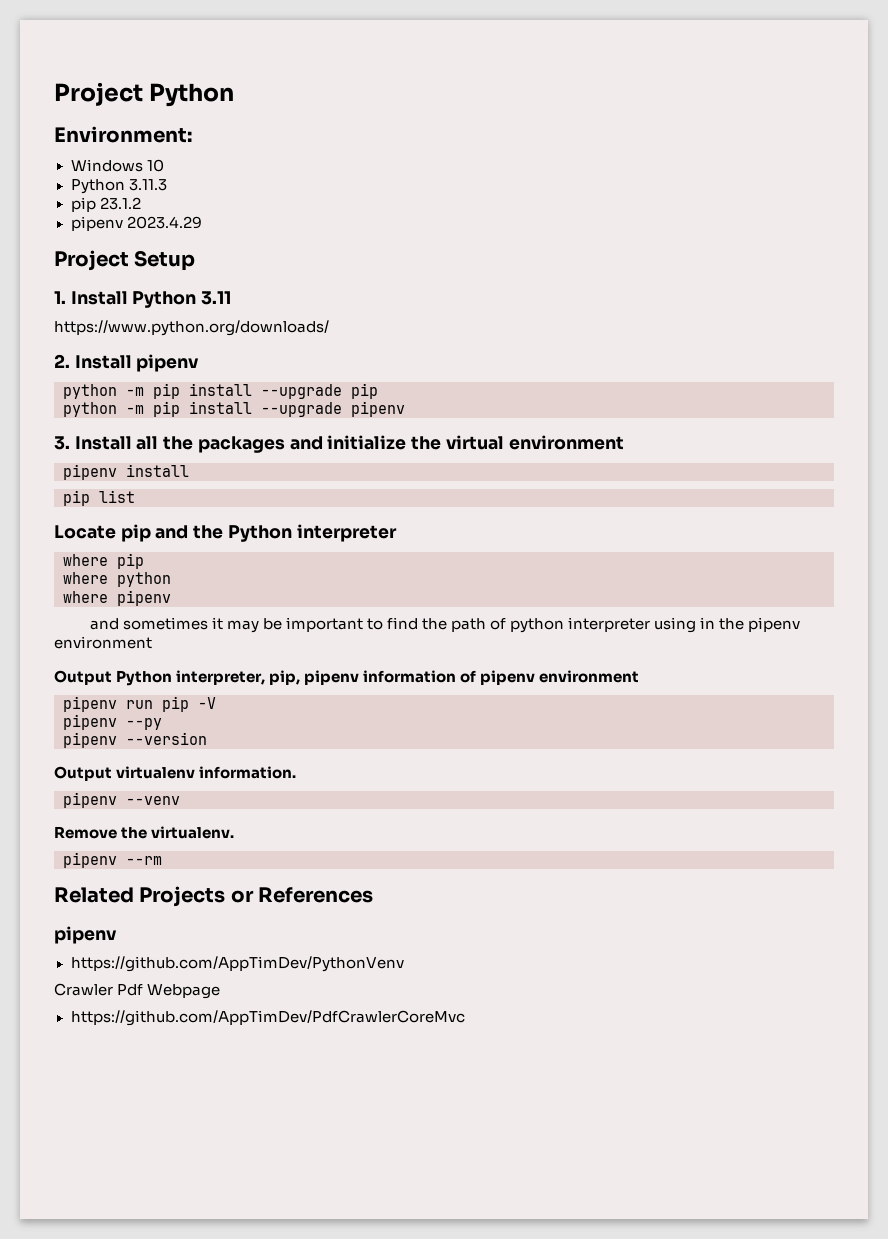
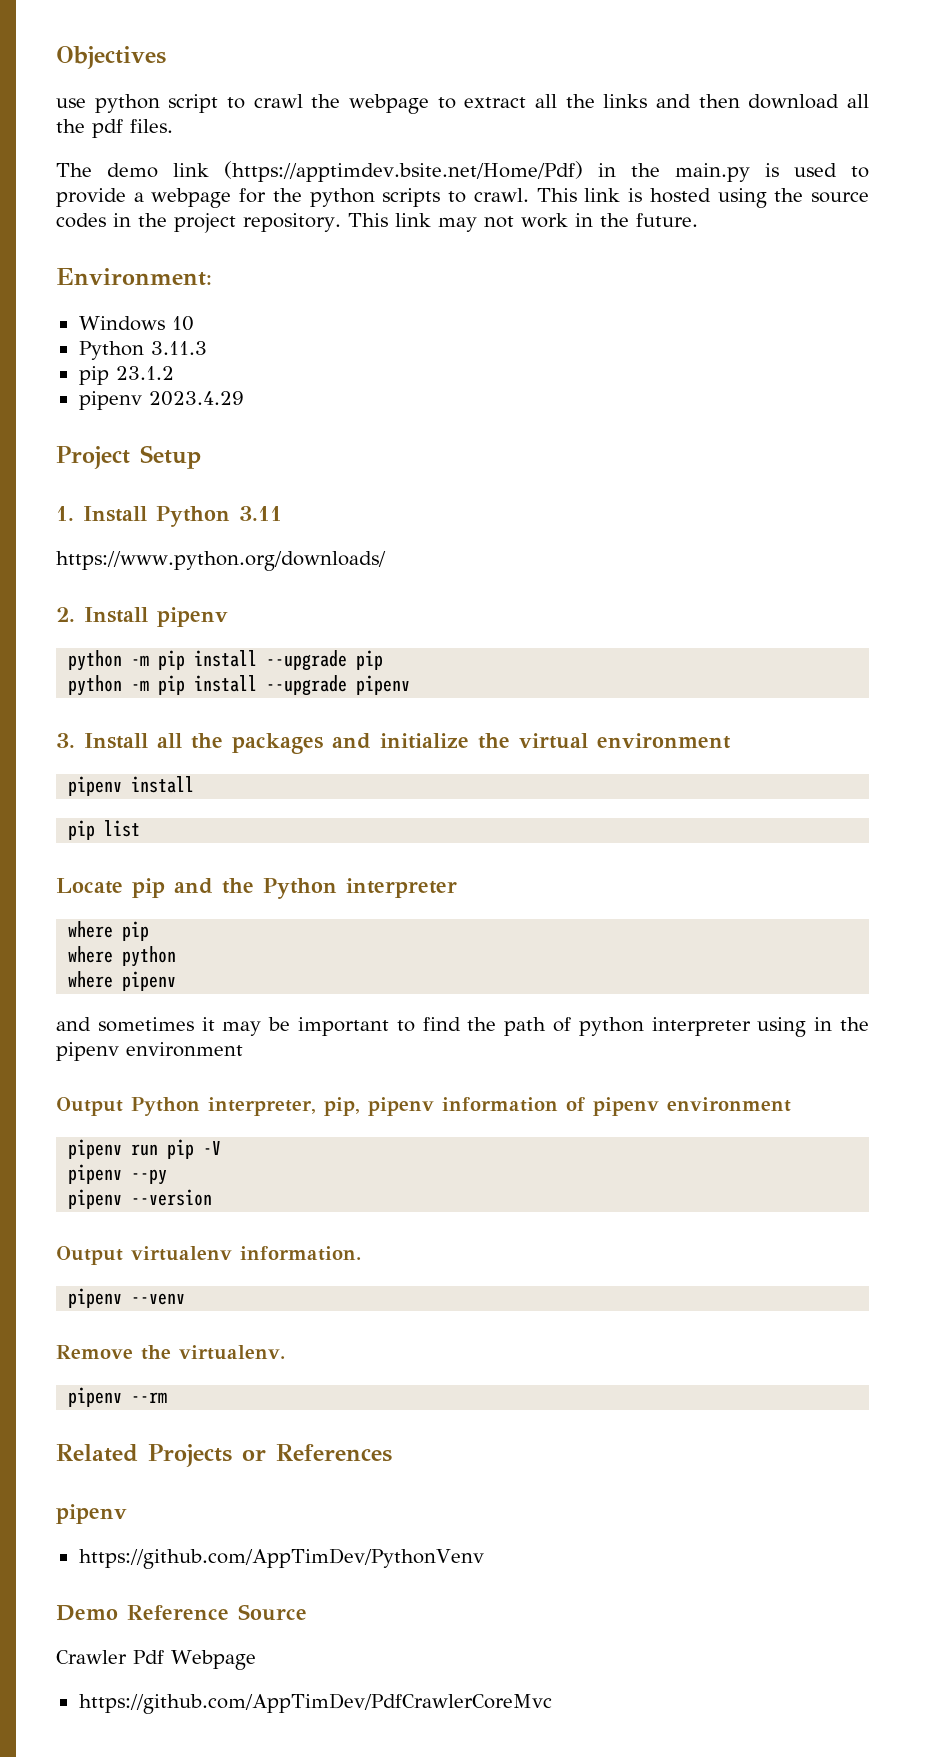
[54,82,235,107] Project Python -> [56,46,166,69] [56,94,869,114] [56,119,173,138] [56,161,869,182] [56,188,870,208] [56,213,698,233] Objectives // use python script to crawl the webpage to extract all the links and then download all the pdf files. // The demo link (https://apptimdev.bsite.net/Home/Pdf) in the main.py is used to provide a webpage for the python scripts to crawl. This link is hosted using the source codes in the project repository. This link may not work in the future.
(404, 964) none -> [56,1604,307,1621] // Demo Reference Source

